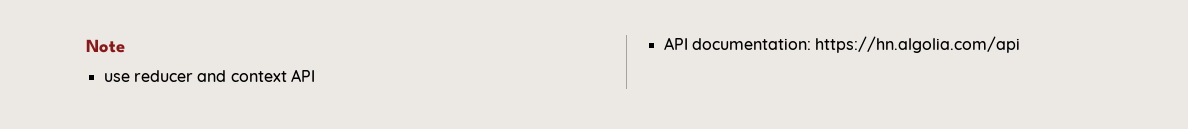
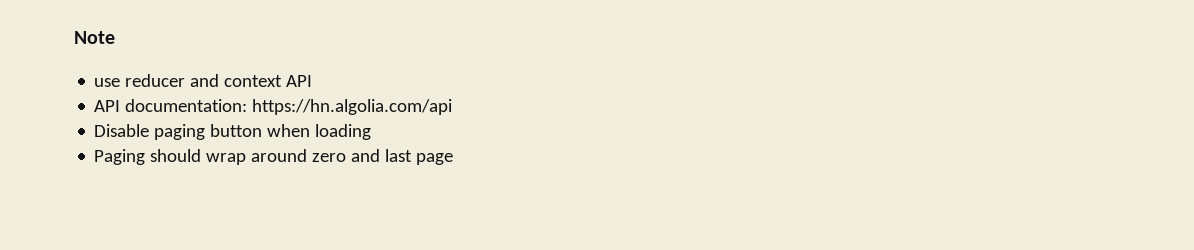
(1021, 44) none -> [94,124,372,140] [94,149,454,165] // Disable paging button when loading // Paging should wrap around zero and last page

